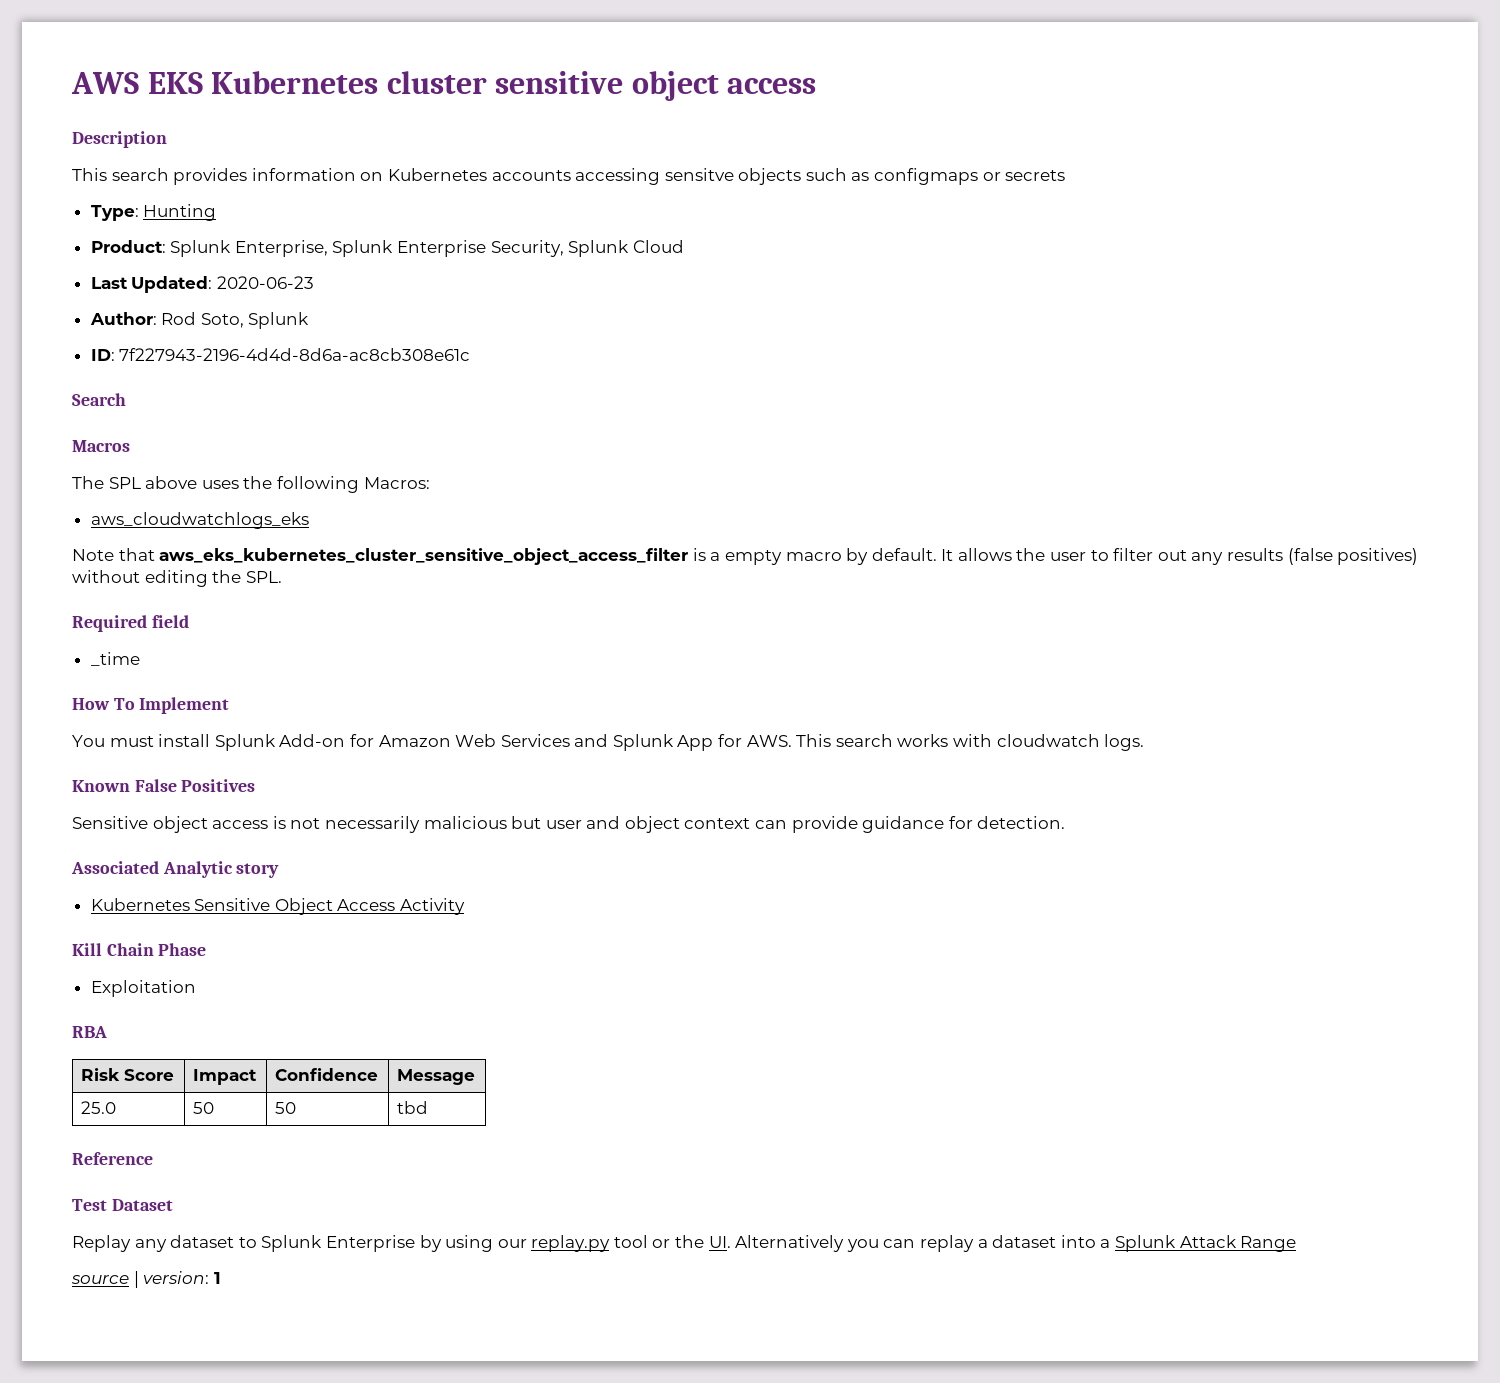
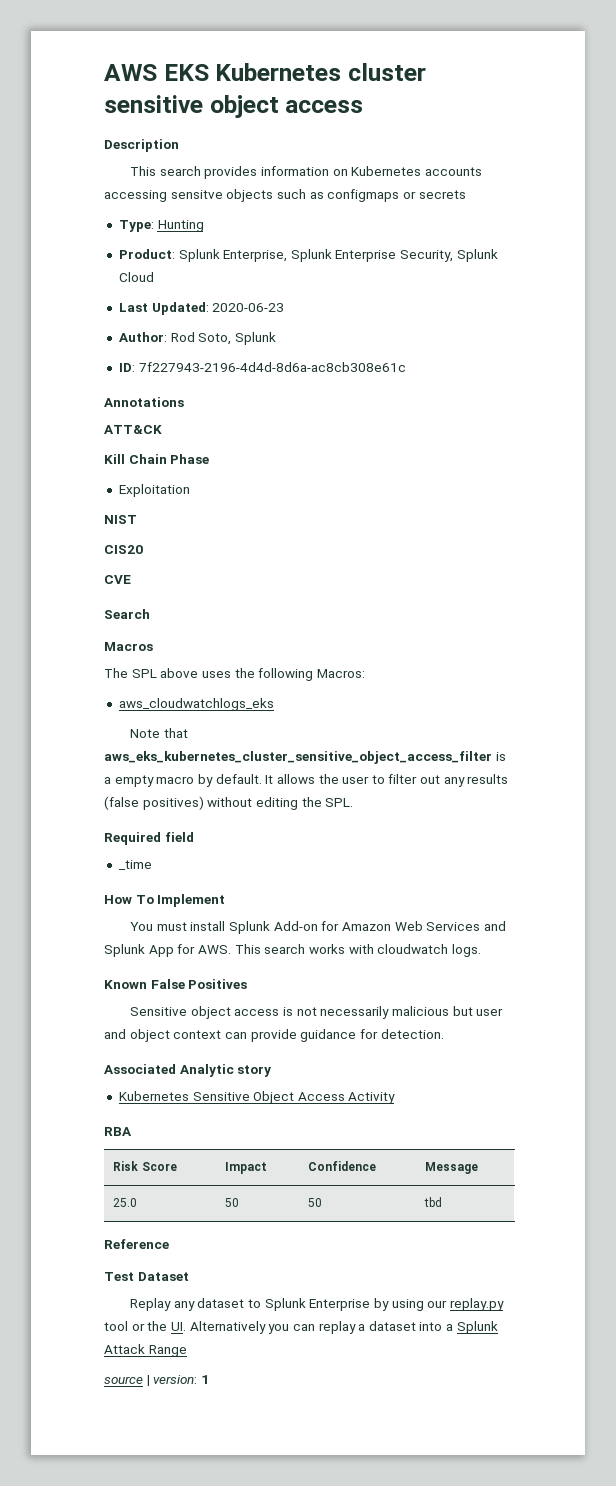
(471, 354) none -> [104,397,184,407] [104,425,162,434] [104,454,210,464] [118,484,190,497] [104,515,137,524] [104,545,143,554] [104,575,131,584] // Annotations // ATT&CK // Kill Chain Phase // Exploitation // NIST // CIS20 // CVE
[72,943,207,956] [90,980,196,997] // Kill Chain Phase // Exploitation -> (396, 1098) none

